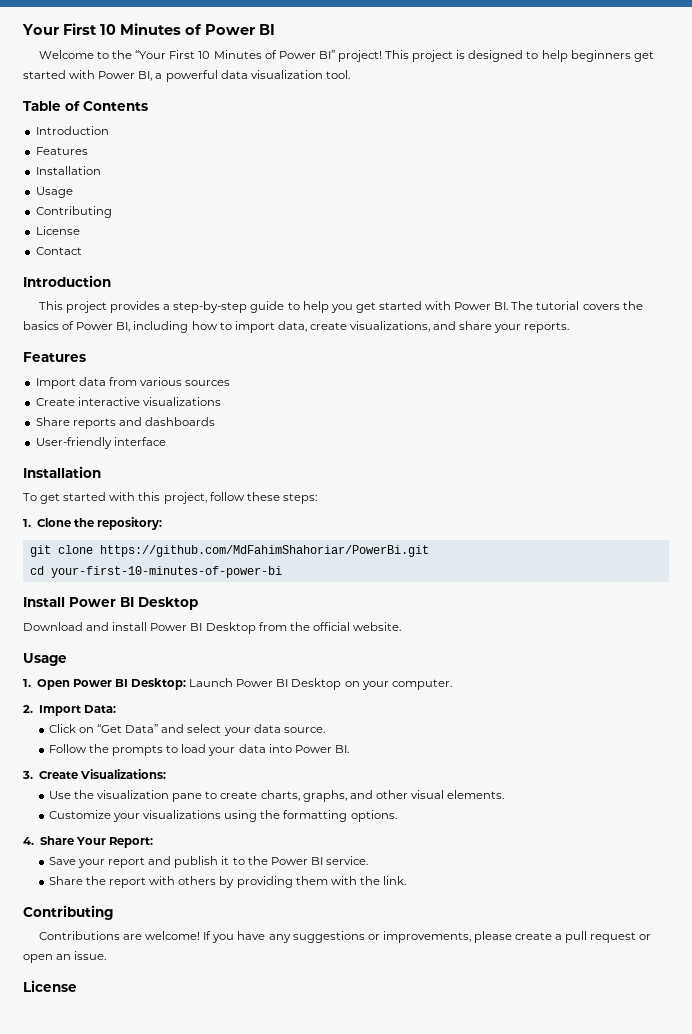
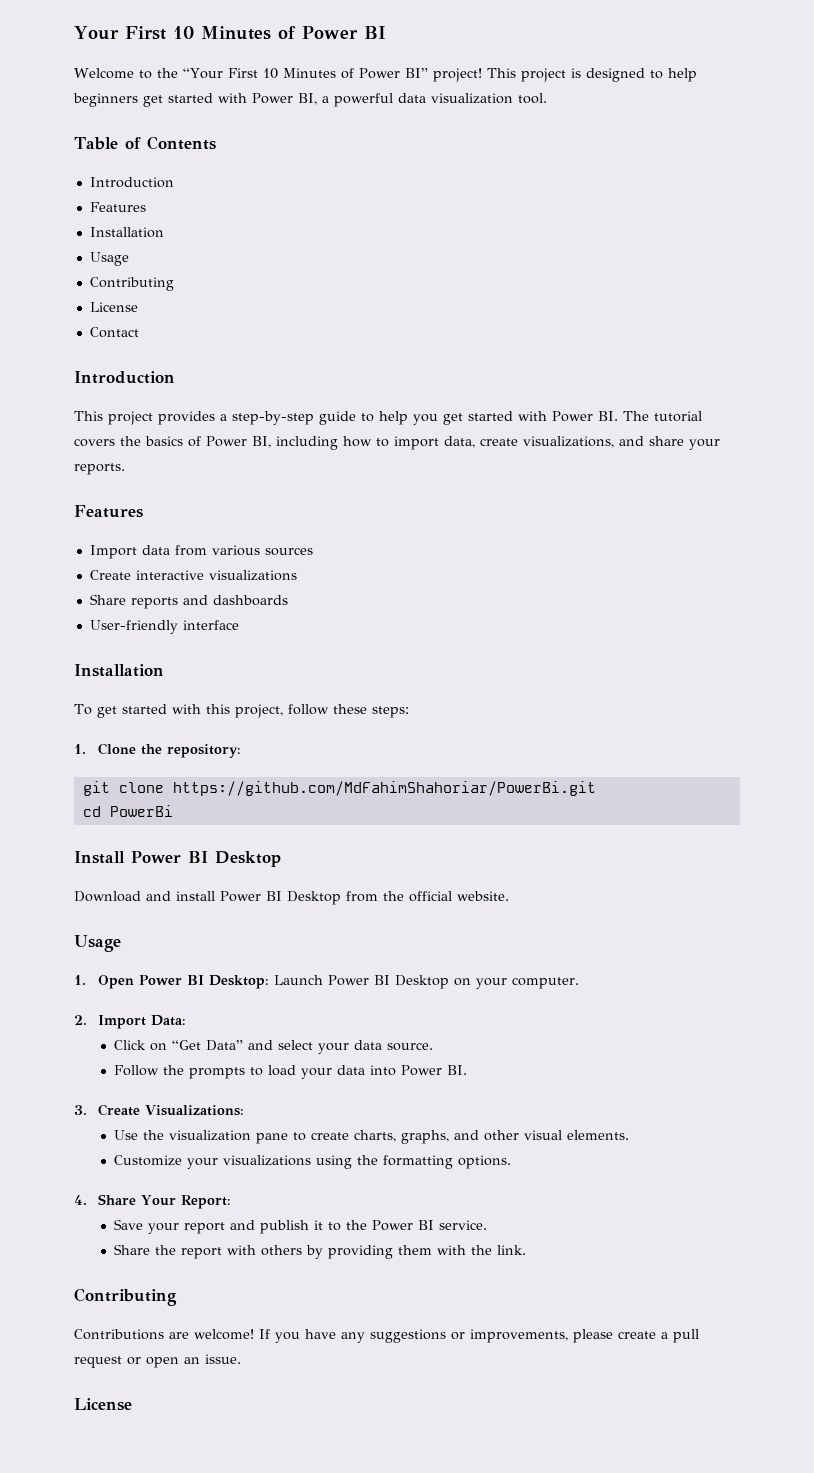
[50,566,282,578] your-first-10-minutes-of-power-bi -> [109,805,173,817] PowerBi

